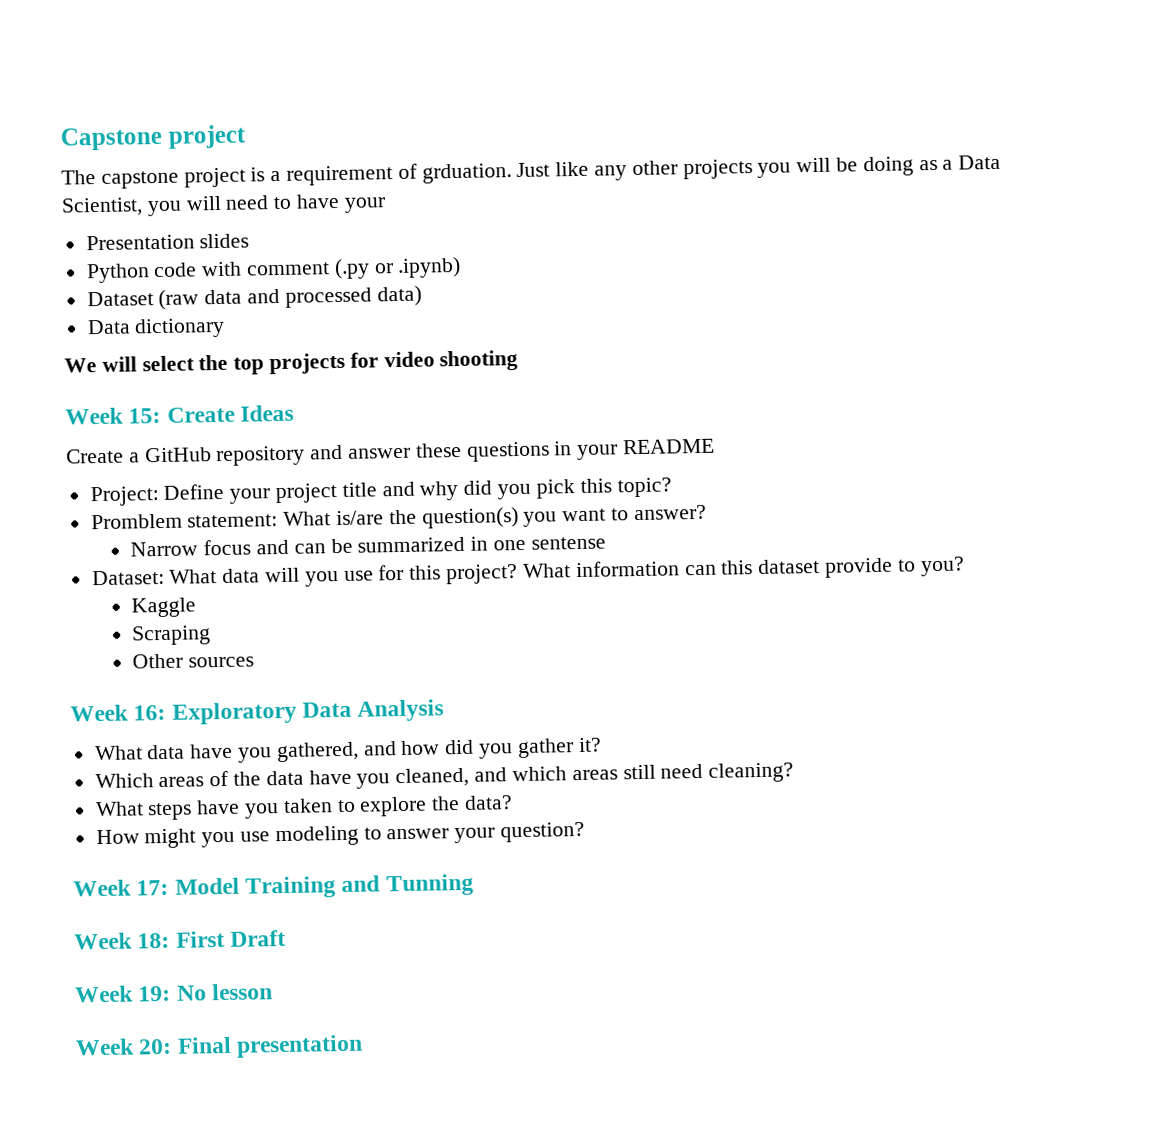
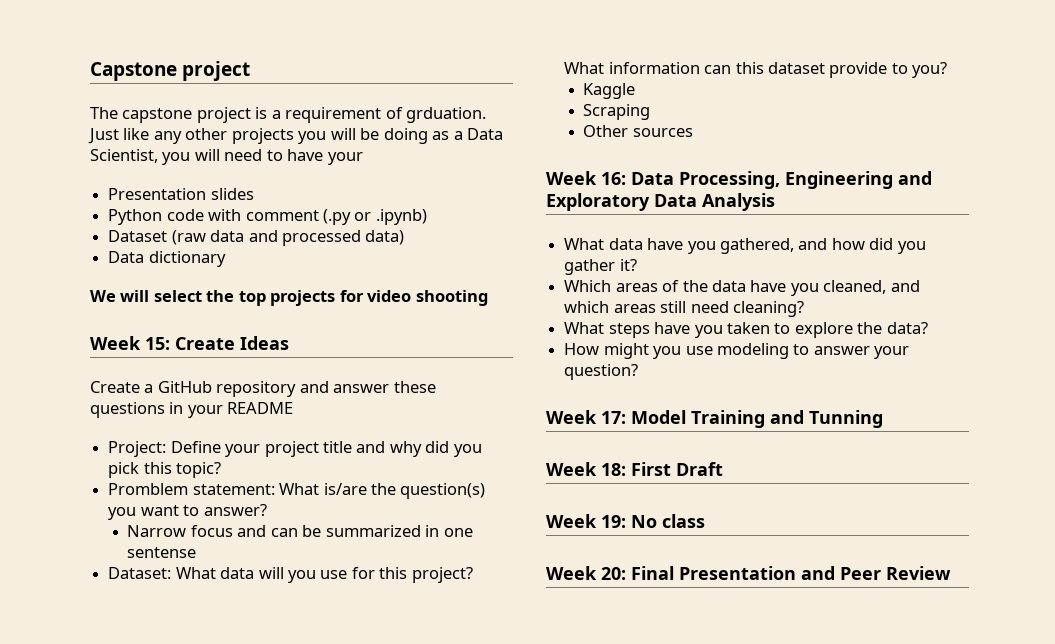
(167, 712) none -> [631,171,932,189] Data Processing, Engineering and
[212,983,274,1001] lesson -> [662,514,705,528] class
[236,1034,364,1058] presentation -> [679,566,951,580] Presentation and Peer Review

